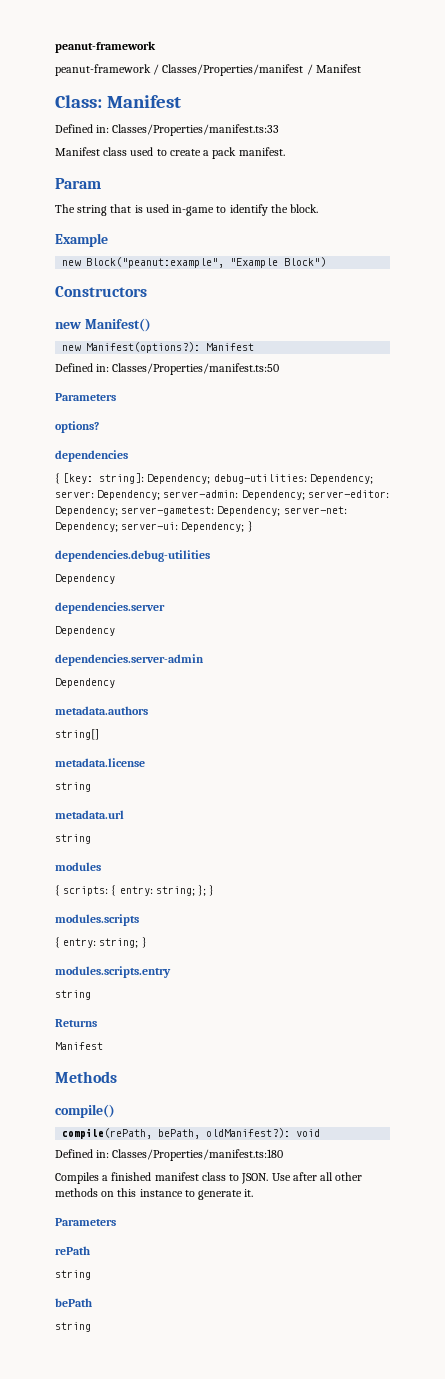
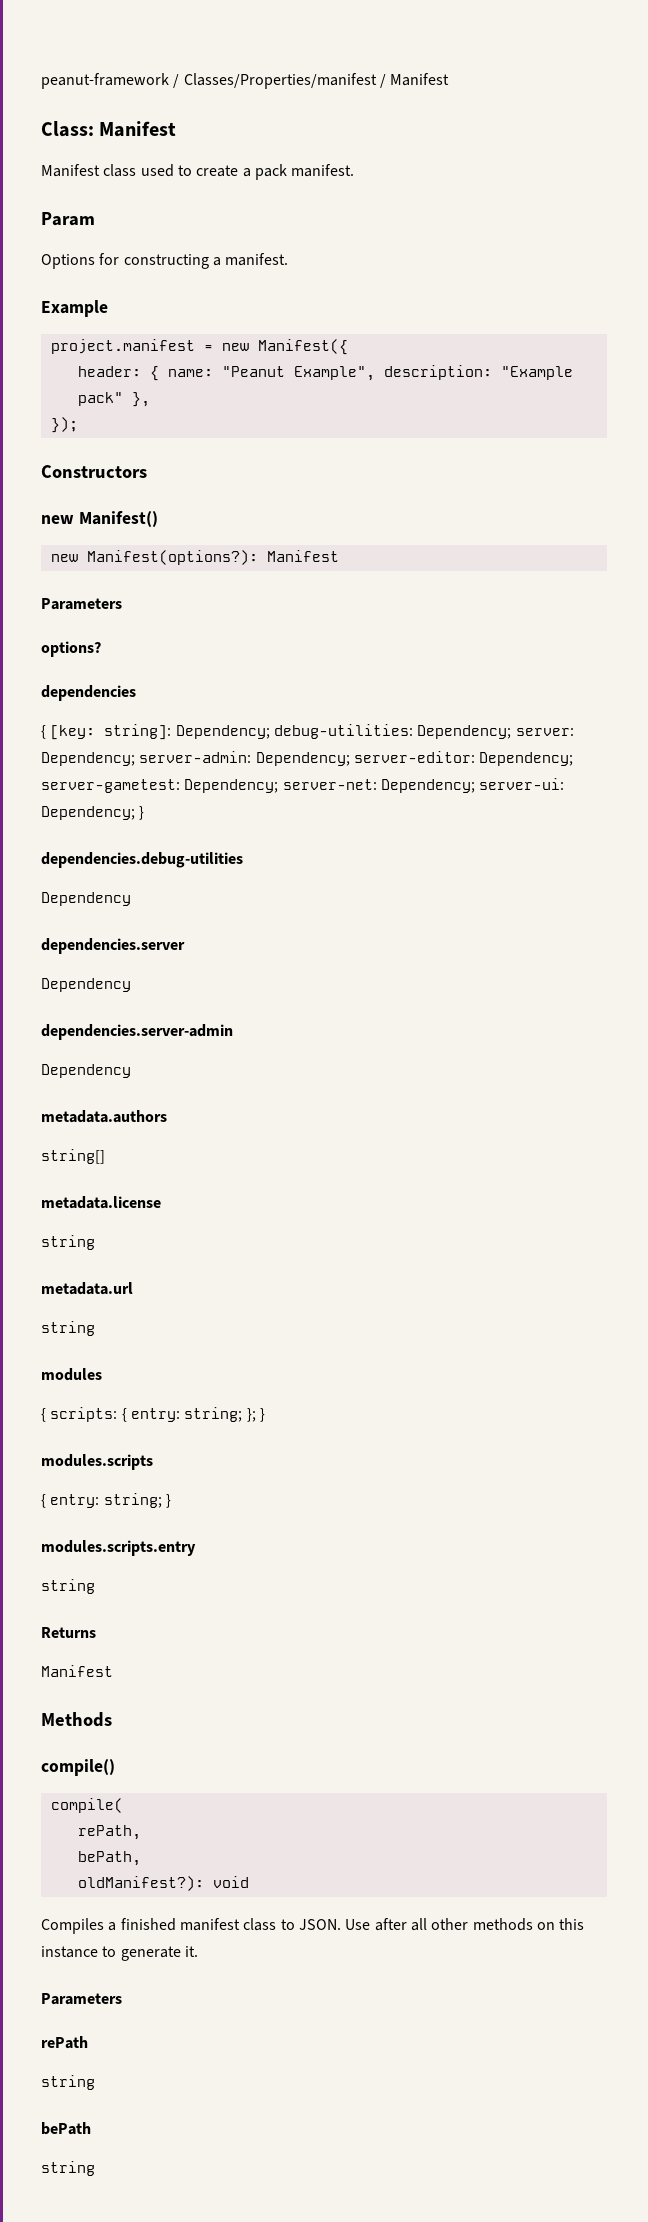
[55,41,156,53] [55,64,151,76] peanut-framework // peanut-framework -> [41,73,169,89] peanut-framework
[55,124,280,136] // Defined in: Classes/Properties/manifest.ts:33 -> (177, 129) none
[55,204,319,216] [55,233,108,247] [62,257,327,268] The string that is used in-game to identify the block. // Example // new Block("peanut:example", "Example Block") -> [41,253,289,269] [41,300,108,317] [50,339,348,355] [77,365,573,381] [77,392,150,407] [50,417,78,433] Options for constructing a manifest. // Example // project.manifest = new Manifest({ // header: { name: "Peanut Example", description: "Example pack" }, // });
[55,363,280,375] // Defined in: Classes/Properties/manifest.ts:50 -> (339, 556) none
[62,1128,153,1139] compile(rePath, -> [50,1798,123,1813] [77,1825,141,1840] compile( // rePath, //
(201, 1134) none -> (141, 1858) //
[55,1149,284,1161] // Defined in: Classes/Properties/manifest.ts:180 -> (249, 1882) none

